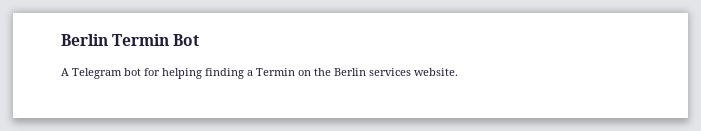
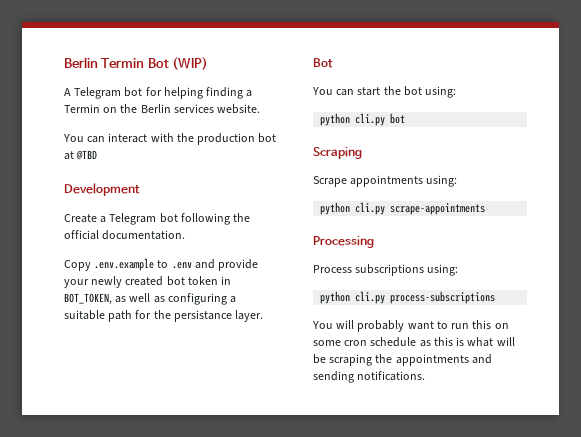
(200, 40) none -> [172,57,209,70] (WIP)
(458, 72) none -> [63,133,277,145] [64,150,98,160] [64,183,140,196] [64,213,251,225] [64,230,186,240] [64,258,259,271] [64,276,232,288] [64,293,237,305] [64,310,264,322] [313,58,333,68] [312,86,457,98] [320,113,406,126] [313,147,362,159] [313,175,458,187] [320,202,486,215] [313,236,374,248] [313,264,459,276] [320,291,496,304] [312,320,509,332] [313,337,515,347] [313,354,492,366] [313,371,426,383] // You can interact with the production bot at @TBD // Development // Create a Telegram bot following the official documentation. // Copy .env.example to .env and provide your newly created bot token in BOT_TOKEN, as well as configuring a suitable path for the persistance layer. // Bot // You can start the bot using: // python cli.py bot // Scraping // Scrape appointments using: // python cli.py scrape-appointments // Processing // Process subscriptions using: // python cli.py process-subscriptions // You will probably want to run this on some cron schedule as this is what will be scraping the appointments and sending notifications.

